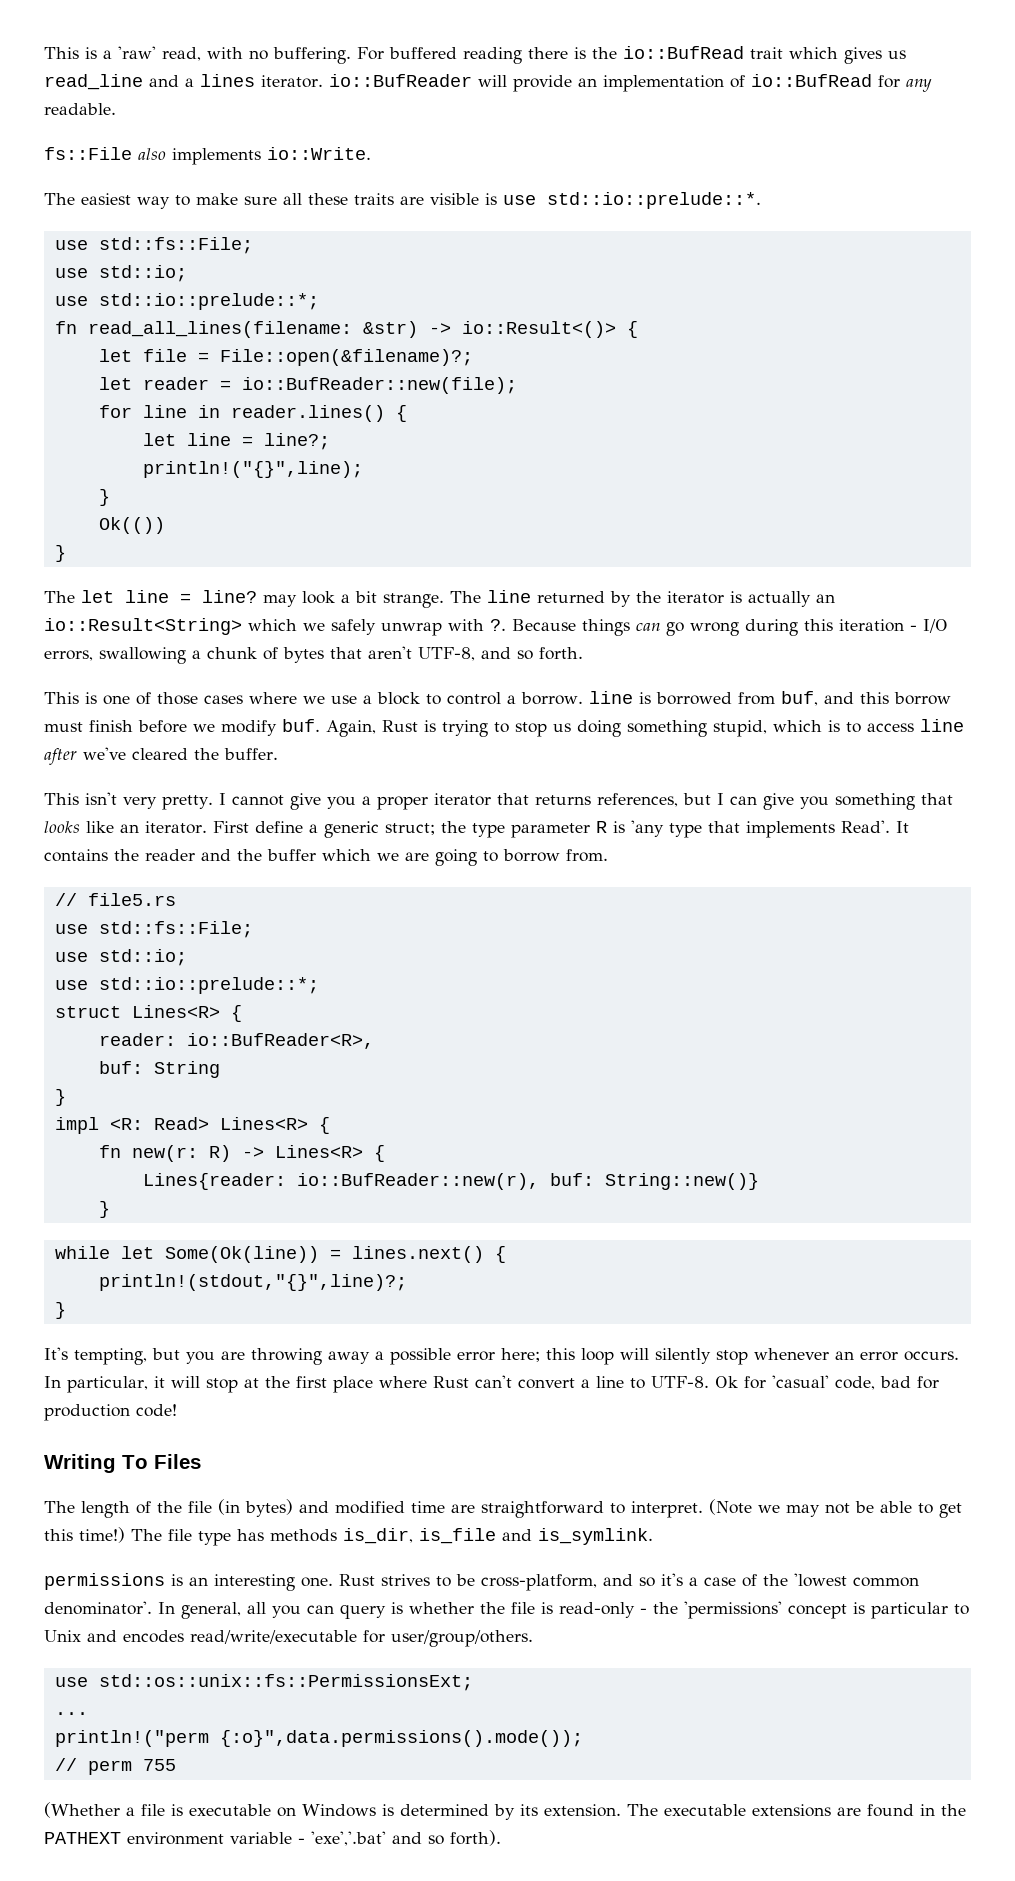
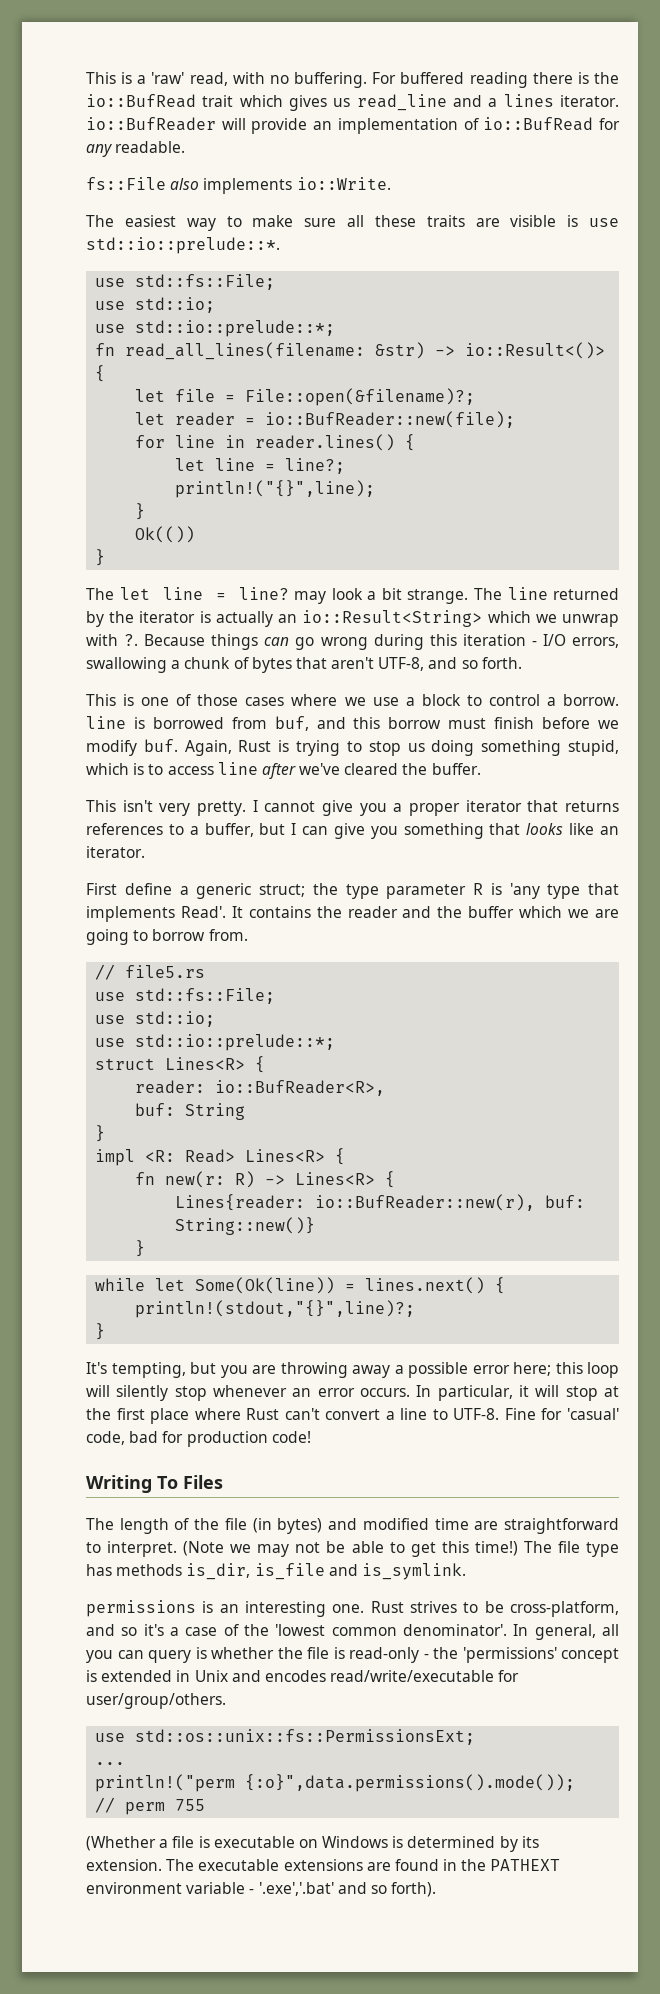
[331,619,376,635] safely -> (557, 618) none
[596,793,678,807] references, -> [86,823,254,837] references to a buffer,
(207, 827) none -> (145, 852) //
[715,1376,738,1388] Ok -> [504,1408,536,1420] Fine
[871,1602,969,1619] particular to -> [101,1670,191,1682] extended in
[311,1831,386,1846] 'exe','.bat' -> [258,1882,334,1896] '.exe','.bat'

